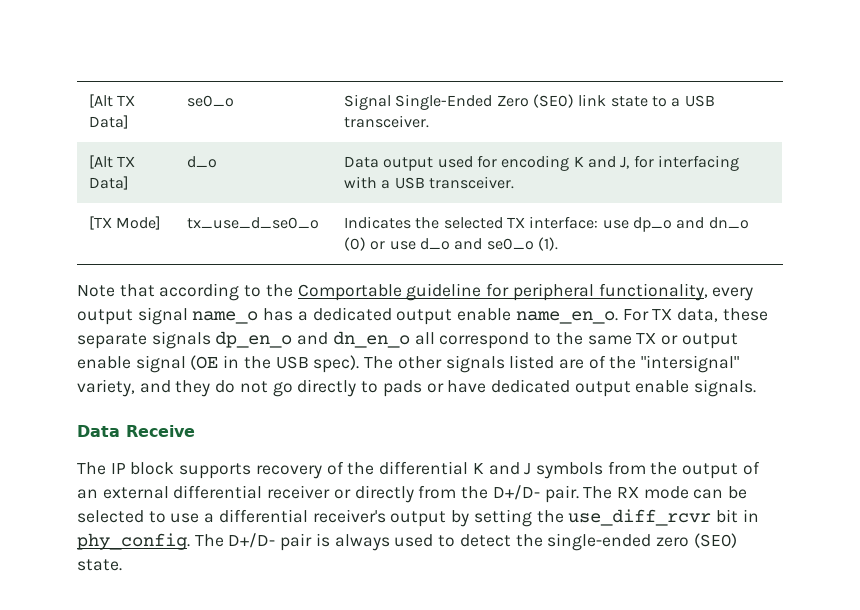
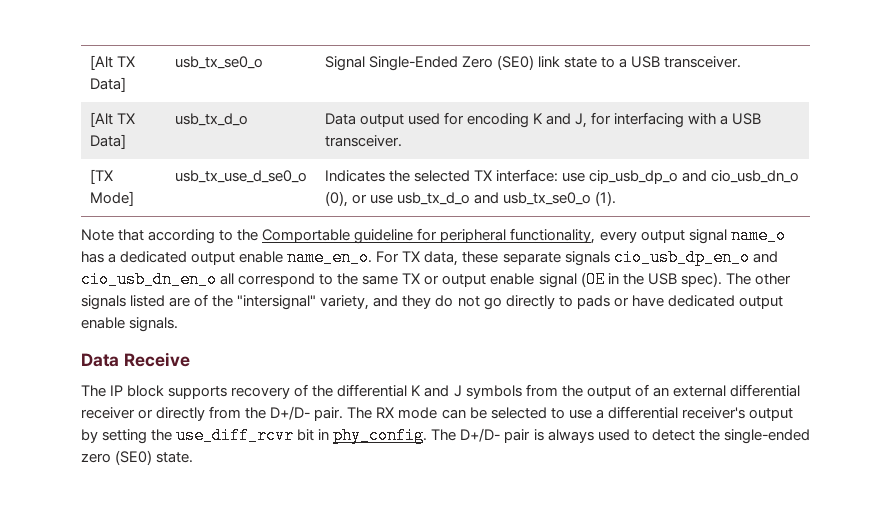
[88,94,136,108] [88,115,129,129] [186,95,234,107] [Alt TX Data] | se0_o -> [89,55,135,70] [89,77,126,92] [174,56,263,69] [Alt TX Data] | usb_tx_se0_o
[186,156,217,168] d_o -> [174,113,248,126] usb_tx_d_o
[186,217,319,229] tx_use_d_se0_o -> [174,170,307,183] usb_tx_use_d_se0_o
[632,217,749,232] [343,237,534,251] dp_o and dn_o (0) or use d_o and se0_o -> [588,170,799,184] [324,191,591,207] cip_usb_dp_o and cio_usb_dn_o (0), or use usb_tx_d_o and usb_tx_se0_o
[215,331,410,348] dp_en_o and dn_en_o -> [613,249,778,266] [81,271,217,288] cio_usb_dp_en_o and cio_usb_dn_en_o

